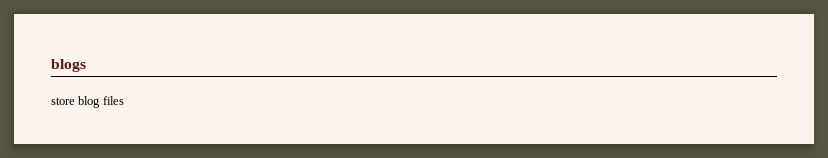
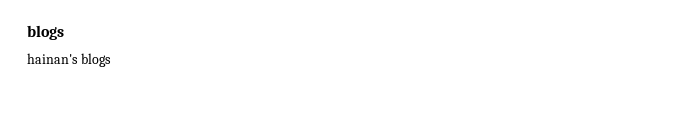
[51,96,124,108] store blog files -> [27,53,111,67] hainan's blogs

